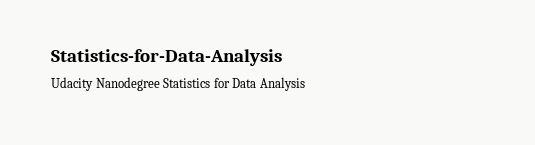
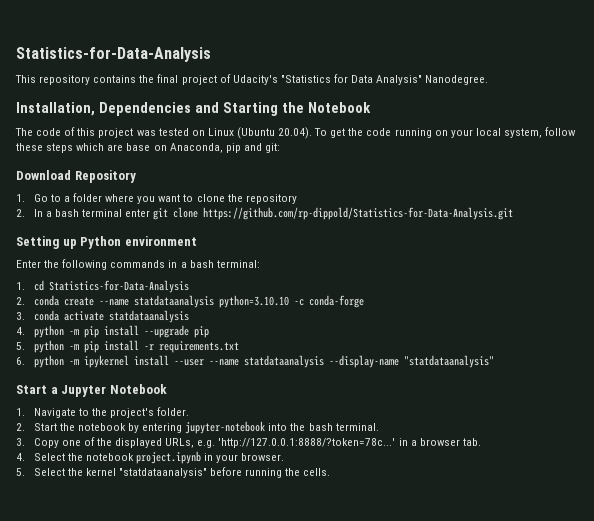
[51,49,282,66] [51,77,305,91] Statistics-for-Data-Analysis // Udacity Nanodegree Statistics for Data Analysis -> [16,47,211,62] [15,74,489,85] [16,102,371,116] [15,127,577,139] [16,143,280,153] [16,170,136,183] [16,193,297,204] [16,207,514,220] [16,236,197,249] [16,259,260,270] [16,280,189,293] [16,295,364,308] [16,310,189,323] [16,325,209,338] [16,340,239,353] [16,355,494,368] [16,384,167,397] [16,407,190,418] [16,421,379,434] [16,437,481,448] [16,451,285,464] [16,467,331,478] Statistics-for-Data-Analysis // This repository contains the final project of Udacity's "Statistics for Data Analysis" Nanodegree. // Installation, Dependencies and Starting the Notebook // The code of this project was tested on Linux (Ubuntu 20.04). To get the code running on your local system, follow these steps which are base on Anaconda, pip and git: // Download Repository // 1. Go to a folder where you want to clone the repository // 2. In a bash terminal enter git clone https://github.com/rp-dippold/Statistics-for-Data-Analysis.git // Setting up Python environment // Enter the following commands in a bash terminal: // 1. cd Statistics-for-Data-Analysis // 2. conda create --name statdataanalysis python=3.10.10 -c conda-forge // 3. conda activate statdataanalysis // 4. python -m pip install --upgrade pip // 5. python -m pip install -r requirements.txt // 6. python -m ipykernel install --user --name statdataanalysis --display-name "statdataanalysis" // Start a Jupyter Notebook // 1. Navigate to the project's folder. // 2. Start the notebook by entering jupyter-notebook into the bash terminal. // 3. Copy one of the displayed URLs, e.g. 'http://127.0.0.1:8888/?token=78c...' in a browser tab. // 4. Select the notebook project.ipynb in your browser. // 5. Select the kernel "statdataanalysis" before running the cells.

